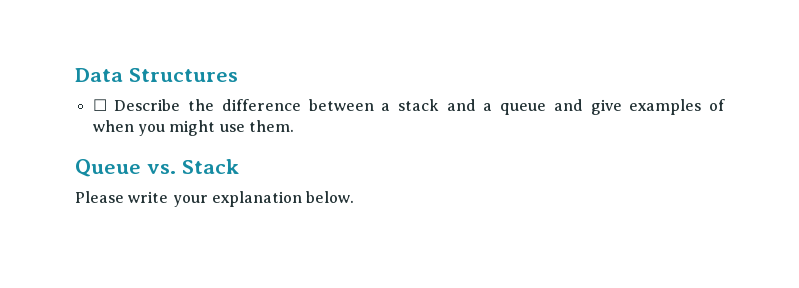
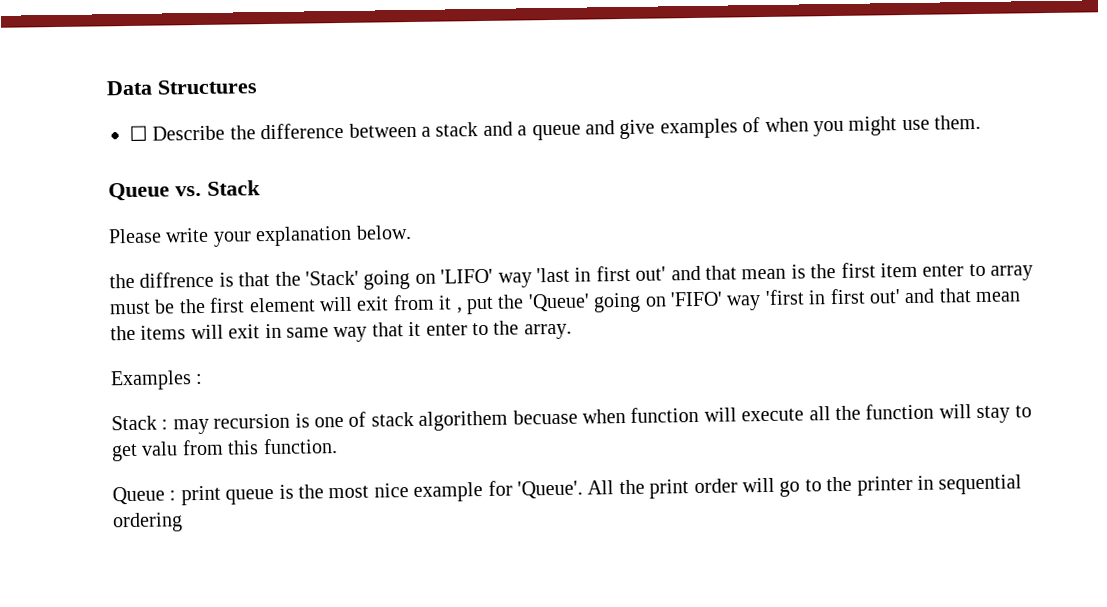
(355, 197) none -> [109,262,1034,290] [109,288,1022,315] [110,320,572,343] [110,370,204,391] [111,403,1032,435] [111,438,338,462] [112,474,1023,506] [112,512,183,533] // the diffrence is that the 'Stack' going on 'LIFO' way 'last in first out' and that mean is the first item enter to array must be the first element will exit from it , put the 'Queue' going on 'FIFO' way 'first in first out' and that mean the items will exit in same way that it enter to the array. // Examples : // Stack : may recursion is one of stack algorithem becuase when function will execute all the function will stay to get valu from this function. // Queue : print queue is the most nice example for 'Queue'. All the print order will go to the printer in sequential ordering

